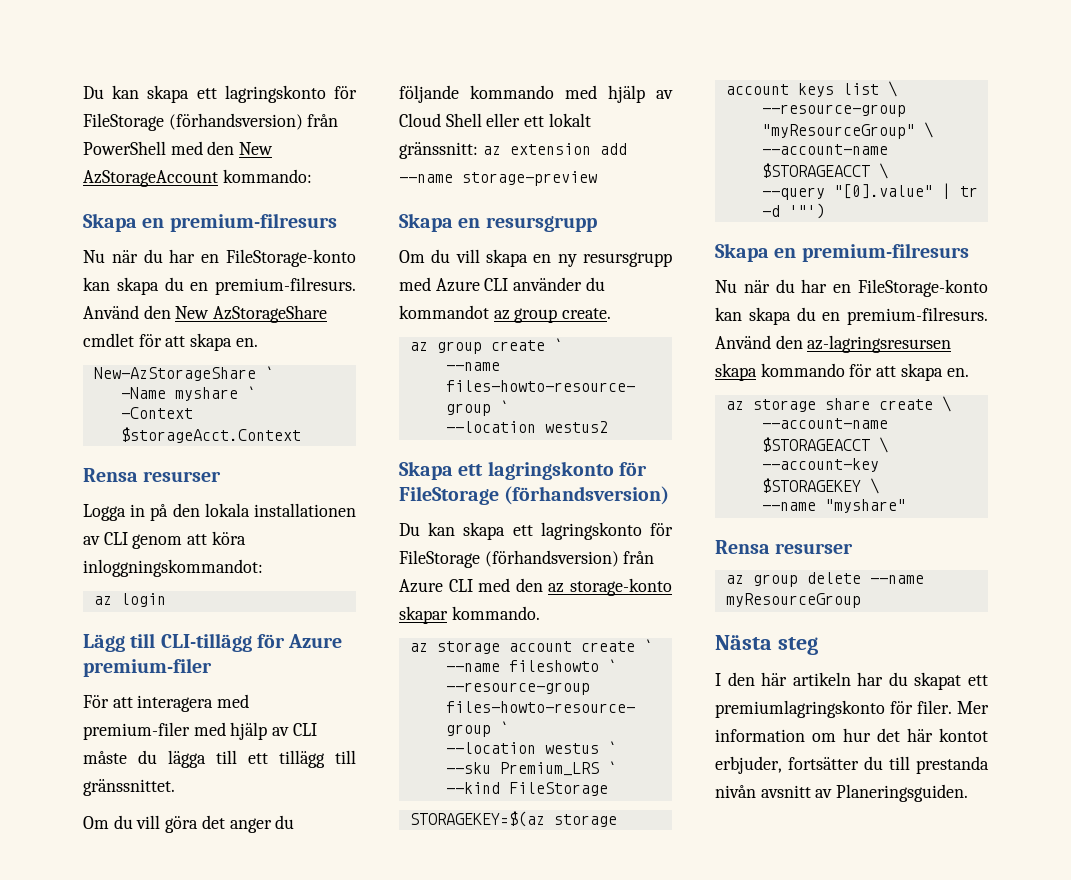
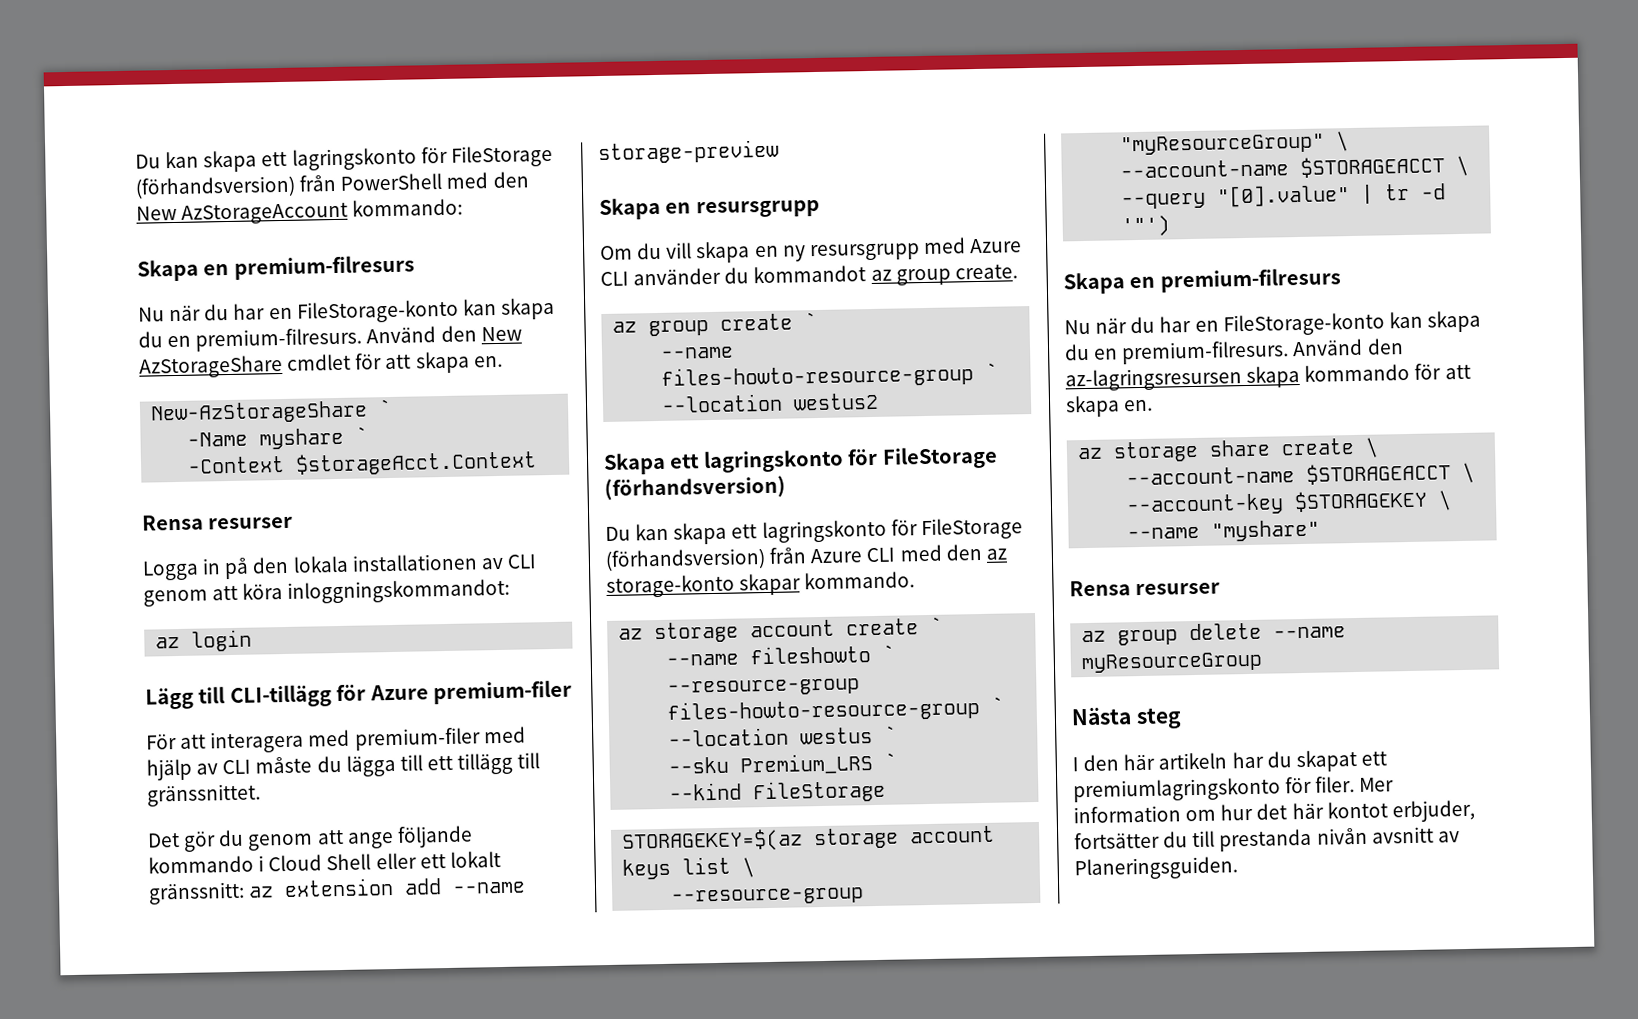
[83,815,295,833] [399,85,673,103] Om du vill göra det anger du följande kommando med hjälp av -> [147,825,473,852] [148,855,265,874] Det gör du genom att ange följande kommando i

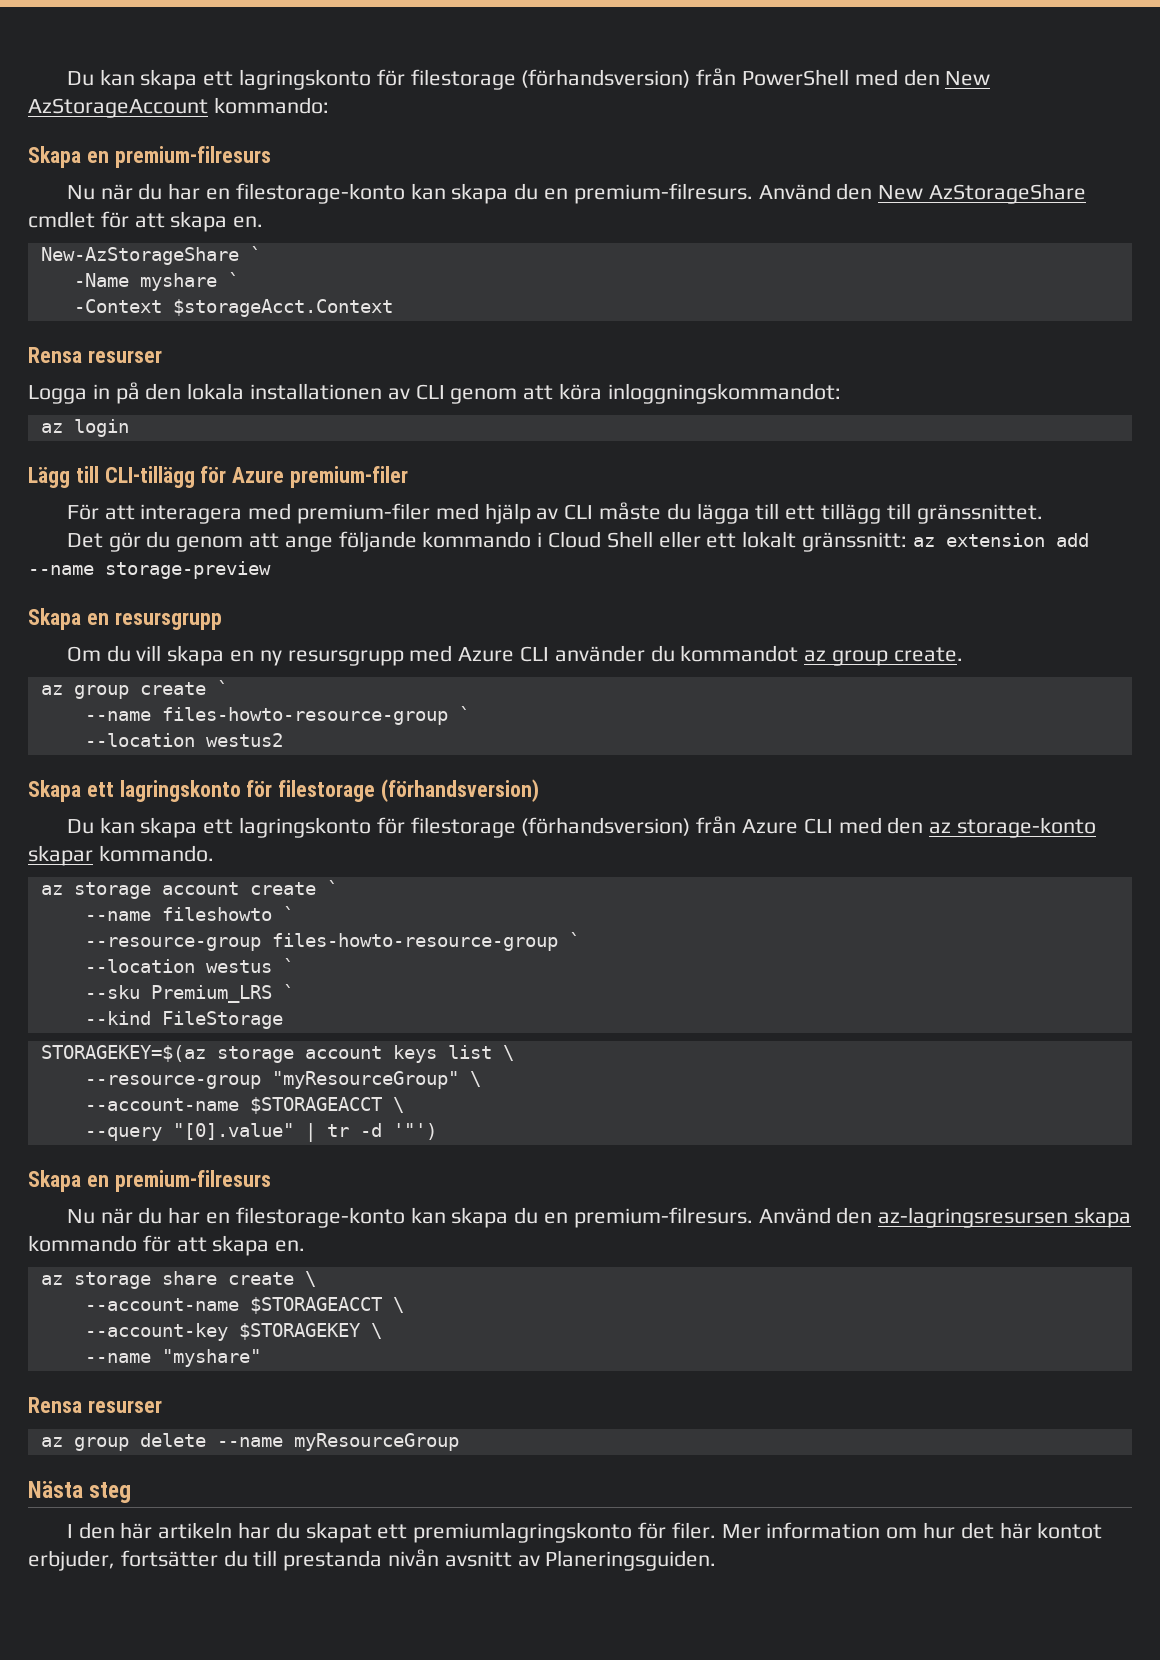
[135,144,553,173] Du kan skapa ett lagringskonto för FileStorage -> [66,69,516,90] Du kan skapa ett lagringskonto för filestorage
[296,299,459,324] FileStorage-konto -> [235,183,405,204] filestorage-konto
[881,445,998,470] FileStorage -> [278,780,376,802] filestorage
[920,517,1023,541] FileStorage -> [410,817,516,838] filestorage
[1222,312,1385,337] FileStorage-konto -> [235,1207,405,1228] filestorage-konto

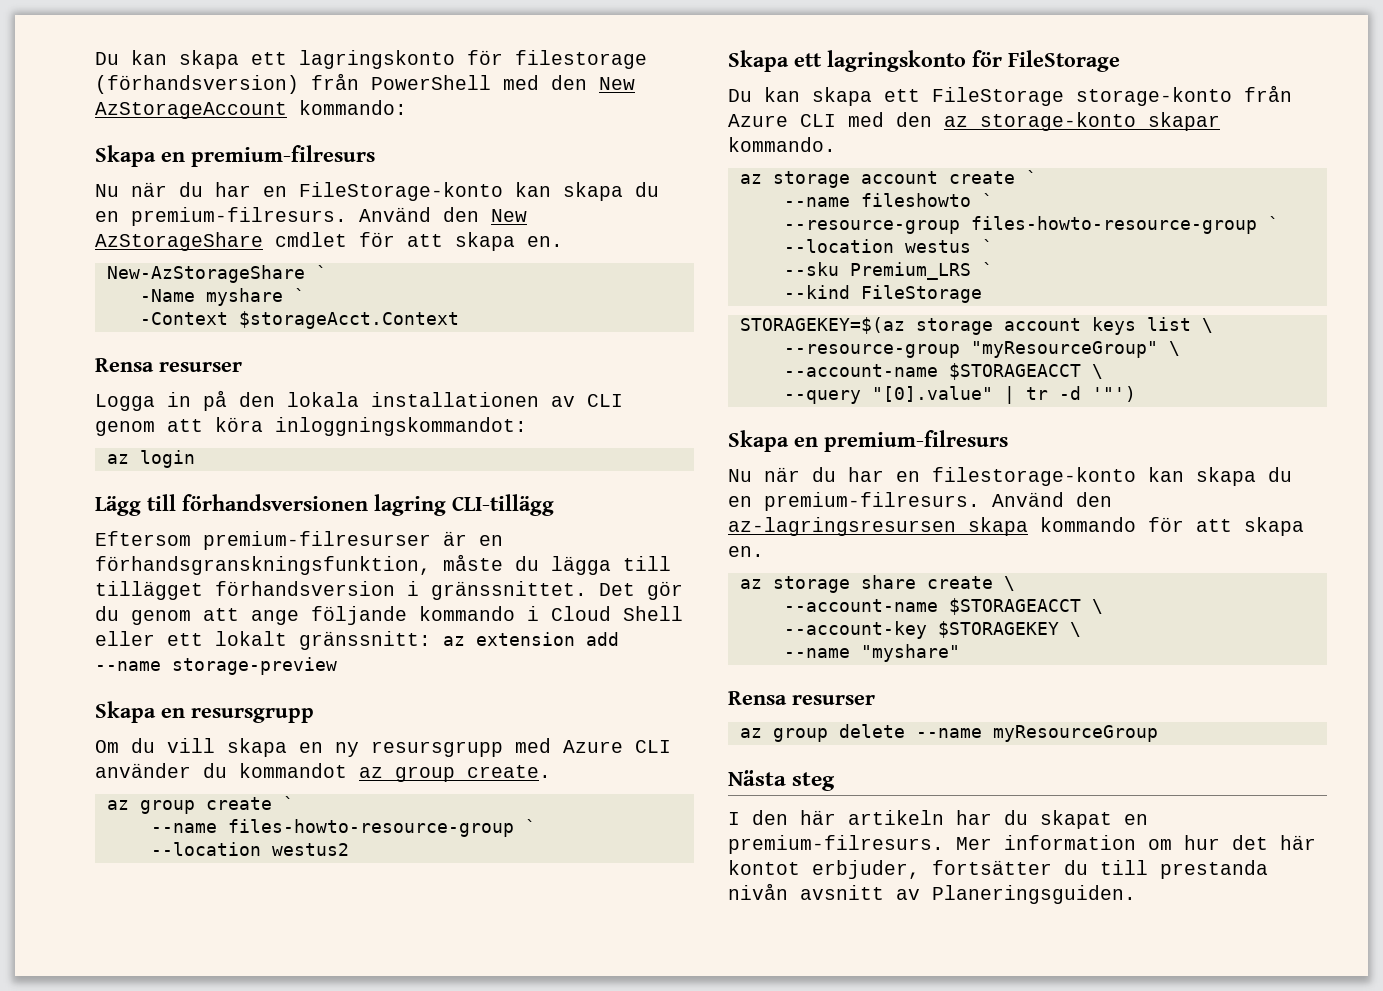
[235,183,405,204] filestorage-konto -> [299,182,503,201] FileStorage-konto
(99, 474) none -> [182,494,446,516] förhandsversionen lagring
[200,466,409,488] [66,503,594,524] för Azure premium-filer // För att interagera med premium-filer med hjälp av CLI -> [95,531,503,550] [95,556,431,575] // Eftersom premium-filresurser är en förhandsgranskningsfunktion,
[785,503,911,524] ett tillägg till -> [95,581,419,600] tillägget förhandsversion i
(1043, 514) // -> (587, 590) none
[278,779,540,802] [66,817,691,838] filestorage (förhandsversion) // Du kan skapa ett lagringskonto för filestorage (förhandsversion) -> [1008,50,1120,72] [728,87,1232,106] FileStorage // Du kan skapa ett FileStorage storage-konto
[377,1522,716,1543] ett premiumlagringskonto för filer. -> [1124,814,1148,825] [728,835,944,854] en premium-filresurs.

